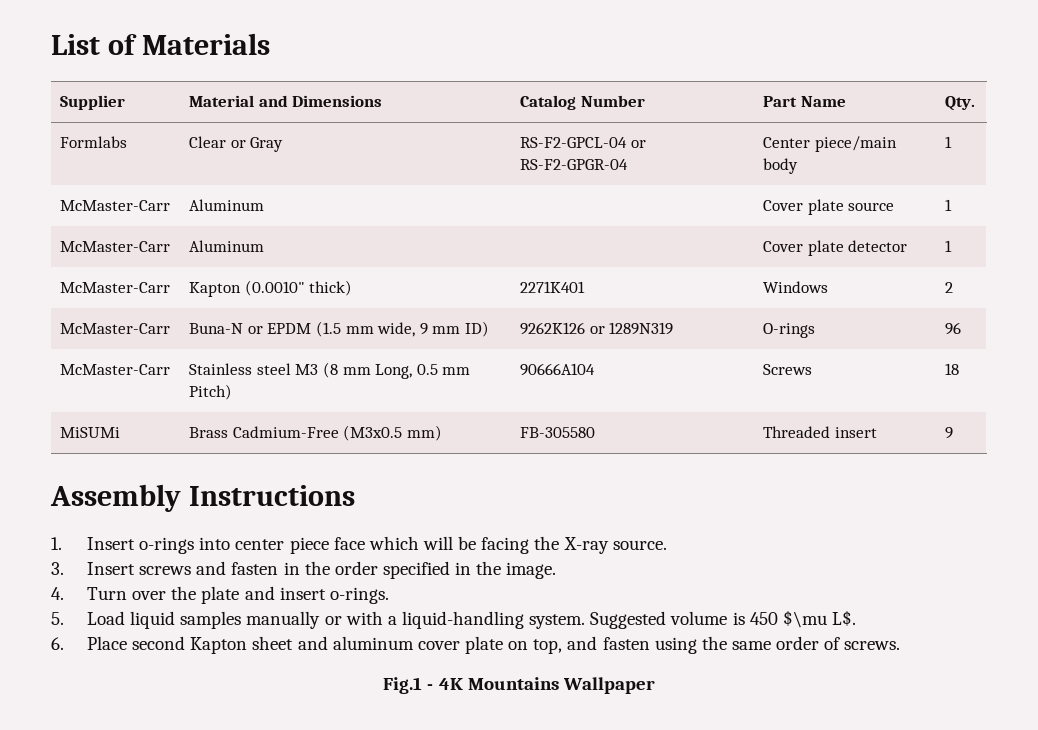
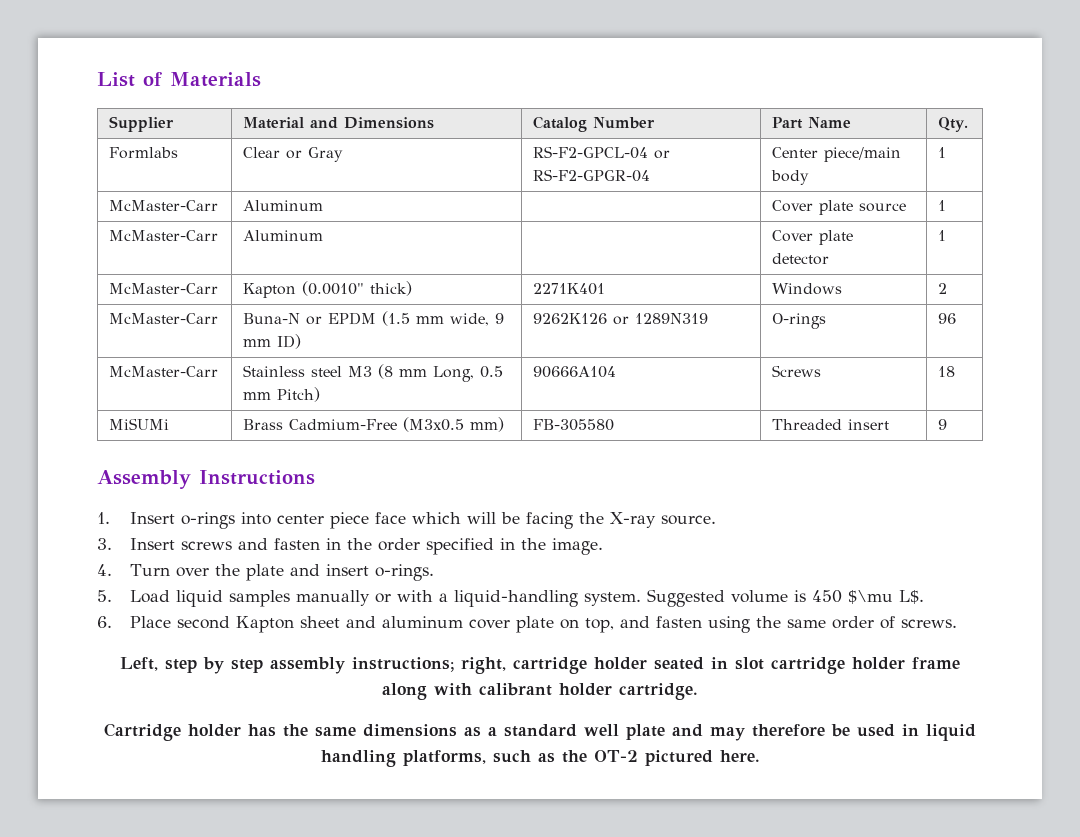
[383,677,655,694] Fig.1 - 4K Mountains Wallpaper -> [120,657,960,674] [382,683,698,700] [104,723,976,741] [320,750,760,767] Left, step by step assembly instructions; right, cartridge holder seated in slot cartridge holder frame along with calibrant holder cartridge. // Cartridge holder has the same dimensions as a standard well plate and may therefore be used in liquid handling platforms, such as the OT-2 pictured here.

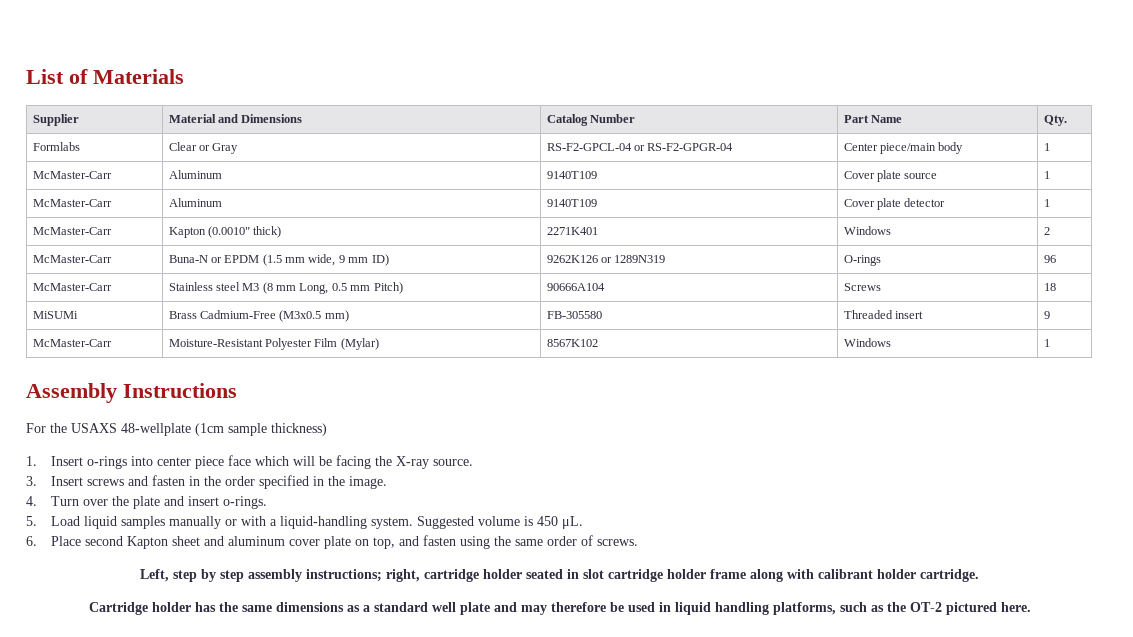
(324, 205) none -> [546,171,597,179] 9140T109
(324, 235) none -> [546,199,597,207] 9140T109
[97,470,315,489] // Assembly Instructions -> [32,339,112,347] [168,338,379,350] [546,339,598,347] [843,338,891,347] [1043,339,1050,347] [26,383,237,403] [26,423,327,436] // McMaster-Carr | Moisture-Resistant Polyester Film (Mylar) | 8567K102 | Windows | 1 // Assembly Instructions // For the USAXS 48-wellplate (1cm sample thickness)
[847,590,924,604] $\mu L$. -> [561,516,583,529] μL.

